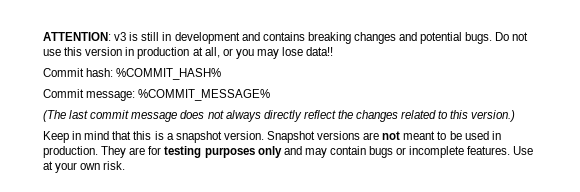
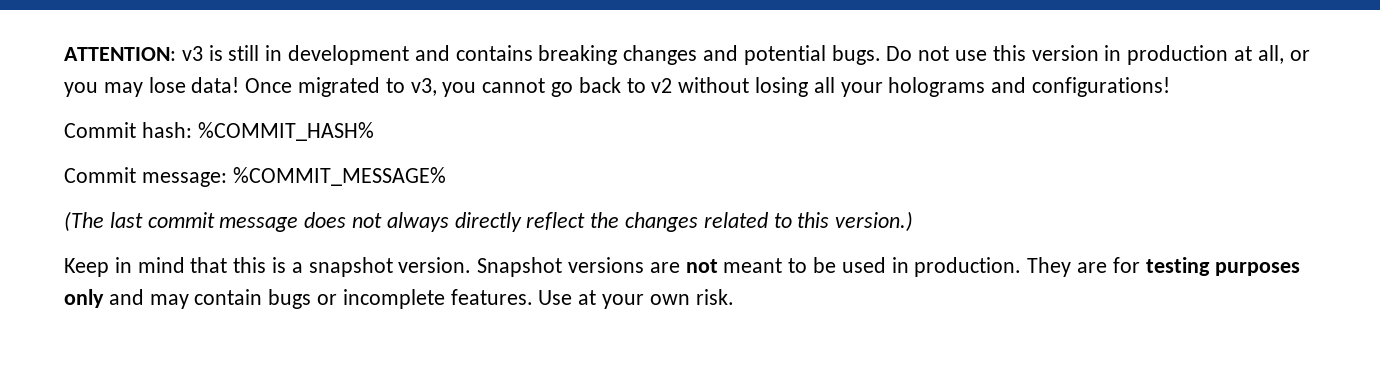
[306,47,334,56] data!! -> [191,77,1171,97] data! Once migrated to v3, you cannot go back to v2 without losing all your holograms and configurations!

